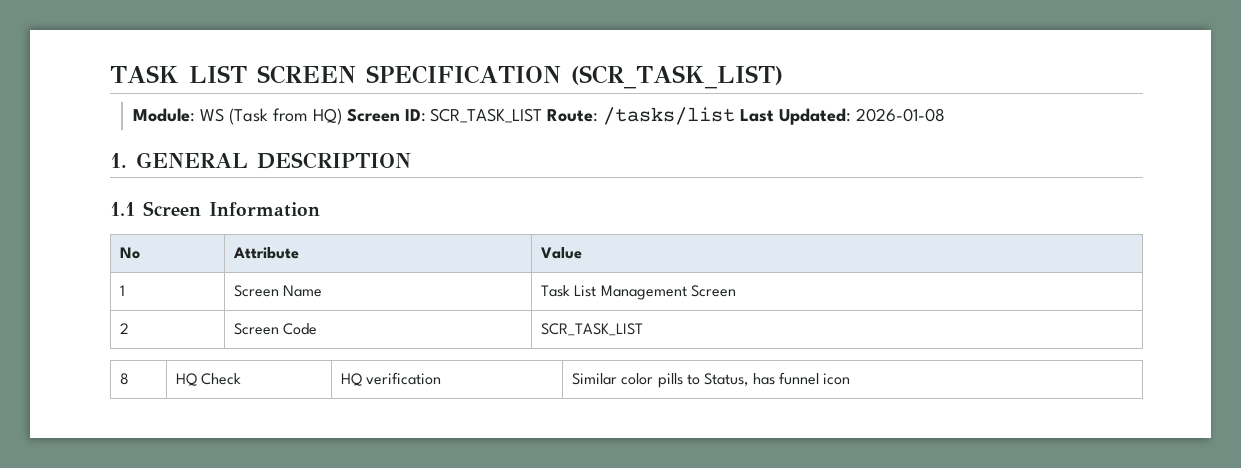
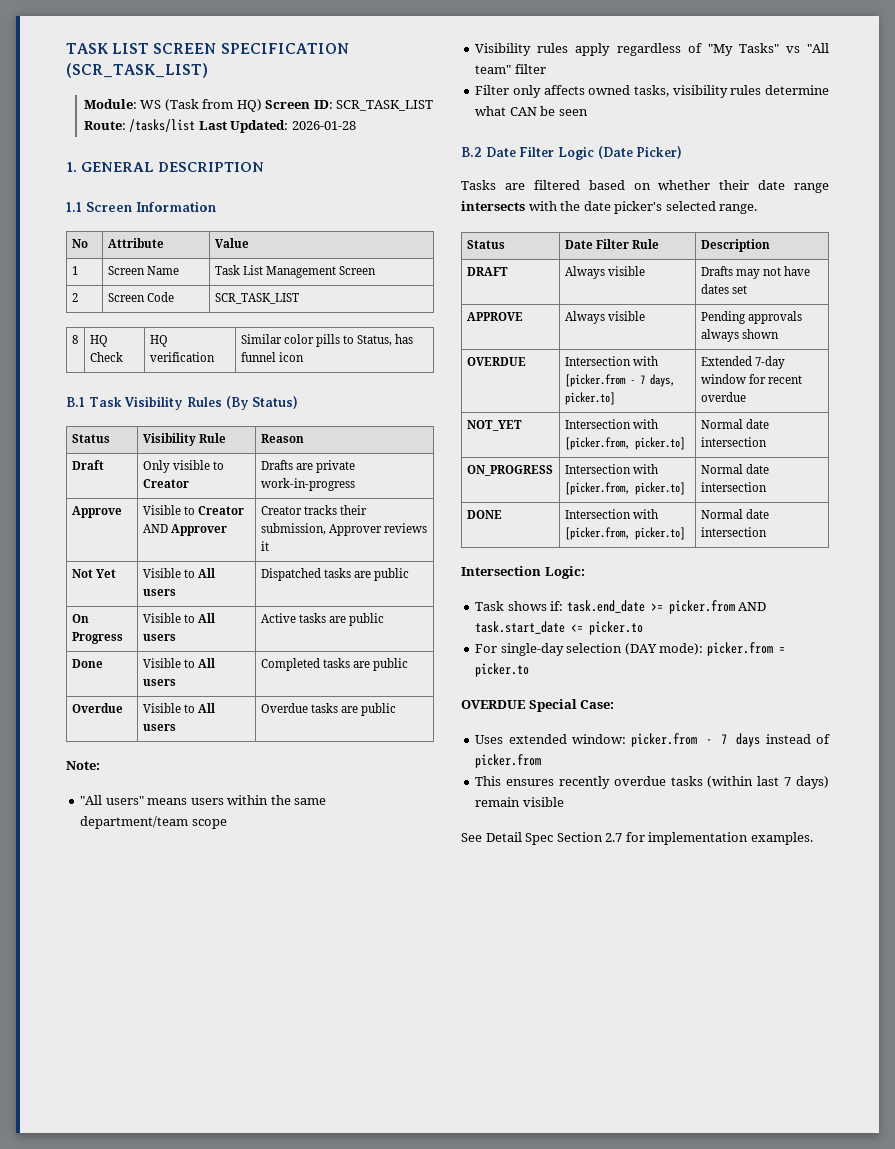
[855,108,945,122] 2026-01-08 -> [291,121,356,130] 2026-01-28
(851, 379) none -> [66,396,299,410] [71,434,110,443] [142,433,226,446] [260,434,304,443] [71,460,104,470] [142,460,224,473] [142,479,189,488] [260,460,355,473] [260,478,355,491] [71,506,122,518] [142,505,244,515] [142,524,227,536] [260,505,367,515] [260,523,427,536] [260,541,269,551] [71,569,116,578] [142,568,215,578] [142,589,176,596] [260,568,410,581] [71,614,89,623] [71,632,123,644] [142,613,215,623] [142,634,176,641] [260,613,385,626] [71,659,103,668] [142,658,215,668] [142,679,176,686] [260,658,409,671] [71,703,123,713] [142,703,215,713] [142,724,176,731] [260,703,397,716] [66,761,100,770] [80,795,327,805] [80,816,227,829] [475,43,829,56] [475,64,546,74] [475,85,829,98] [475,106,588,116] [461,146,683,160] [461,180,829,193] [461,201,758,214] [466,240,505,249] [564,239,659,249] [700,239,770,252] [466,267,508,276] [564,266,645,279] [700,266,811,279] [700,284,747,294] [466,312,523,321] [564,311,645,324] [700,311,802,324] [700,329,779,342] [466,357,526,366] [564,356,658,366] [564,374,675,387] [564,392,615,405] [700,356,785,369] [700,374,802,384] [700,392,746,402] [466,420,522,431] [564,419,658,429] [564,437,685,450] [700,419,769,429] [700,437,767,447] [466,465,553,476] [564,464,658,474] [564,482,685,495] [700,464,769,474] [700,482,767,492] [466,510,502,519] [564,509,658,519] [564,527,685,540] [700,509,769,519] [700,527,767,537] [461,566,585,579] [475,600,767,614] [475,621,644,635] [475,642,785,656] [475,663,530,677] [461,699,615,712] [475,733,830,747] [475,754,542,768] [475,776,829,789] [475,797,564,807] [461,832,813,845] // B.1 Task Visibility Rules (By Status) // Status | Visibility Rule | Reason // Draft | Only visible to Creator | Drafts are private work-in-progress // Approve | Visible to Creator AND Approver | Creator tracks their submission, Approver reviews it // Not Yet | Visible to All users | Dispatched tasks are public // On Progress | Visible to All users | Active tasks are public // Done | Visible to All users | Completed tasks are public // Overdue | Visible to All users | Overdue tasks are public // Note: // "All users" means users within the same department/team scope // Visibility rules apply regardless of "My Tasks" vs "All team" filter // Filter only affects owned tasks, visibility rules determine what CAN be seen // B.2 Date Filter Logic (Date Picker) // Tasks are filtered based on whether their date range intersects with the date picker's selected range. // Status | Date Filter Rule | Description // DRAFT | Always visible | Drafts may not have dates set // APPROVE | Always visible | Pending approvals always shown // OVERDUE | Intersection with [picker.from - 7 days, picker.to] | Extended 7-day window for recent overdue // NOT_YET | Intersection with [picker.from, picker.to] | Normal date intersection // ON_PROGRESS | Intersection with [picker.from, picker.to] | Normal date intersection // DONE | Intersection with [picker.from, picker.to] | Normal date intersection // Intersection Logic: // Task shows if: task.end_date >= picker.from AND task.start_date <= picker.to // For single-day selection (DAY mode): picker.from = picker.to // OVERDUE Special Case: // Uses extended window: picker.from - 7 days instead of picker.from // This ensures recently overdue tasks (within last 7 days) remain visible // See Detail Spec Section 2.7 for implementation examples.

